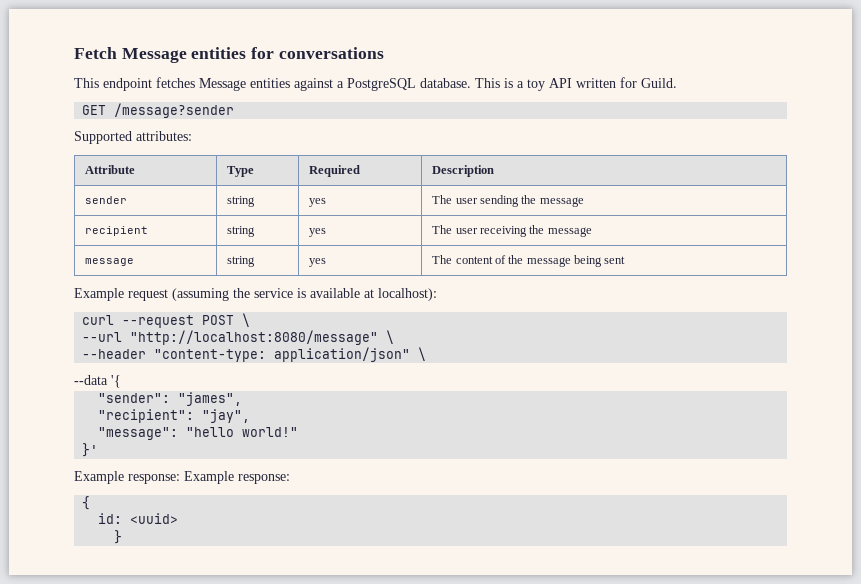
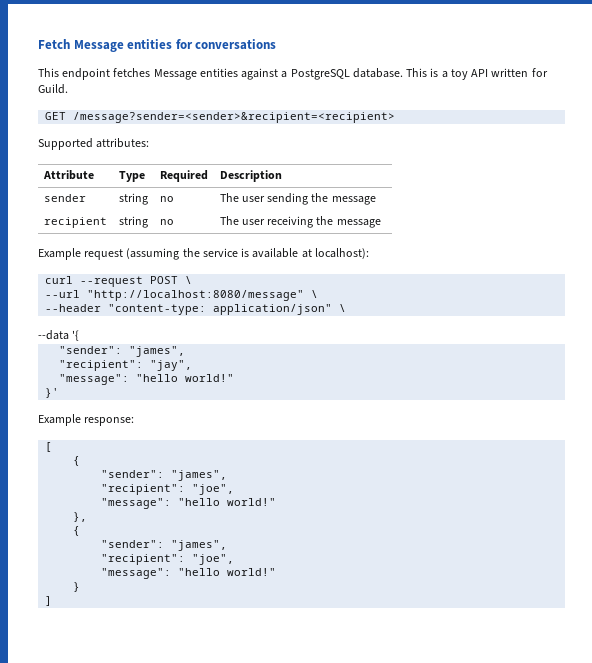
[114,103,235,118] /message?sender -> [73,112,396,123] /message?sender=<sender>&recipient=<recipient>
[309,198,327,207] yes -> [159,196,174,202] no
[309,228,327,237] yes -> [159,219,174,225] no
[85,258,135,266] [227,256,256,267] [309,258,327,267] [432,255,626,267] // message | string | yes | The content of the message being sent -> (381, 223) none
[184,471,290,484] [82,496,91,510] [98,513,179,524] Example response: // { // id: <uuid> -> [45,442,53,452] [73,456,81,466] [101,470,228,481] [101,484,235,495] [101,498,277,509] [73,512,88,522] [73,526,81,536] [101,540,228,551] [101,554,235,565] [101,568,277,579] // [ // { // "sender": "james", // "recipient": "joe", // "message": "hello world!" // }, // { // "sender": "james", // "recipient": "joe", // "message": "hello world!"
(123, 537) none -> [45,596,53,606] // ]

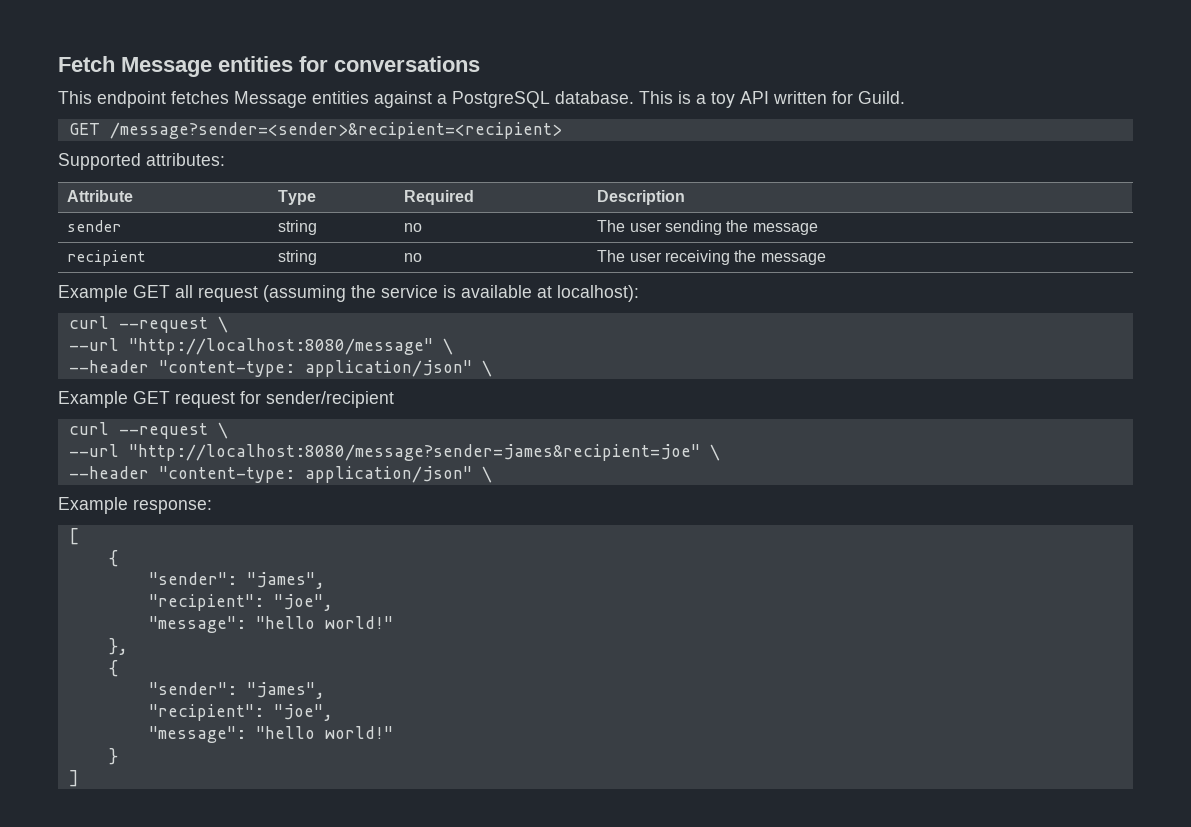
(81, 254) none -> [133,285,193,298] GET all
[150,276,179,284] POST -> (208, 325) none
[38,330,80,341] [59,346,186,357] [59,360,193,371] [59,374,235,385] [45,388,60,398] --data '{ // "sender": "james", // "recipient": "jay", // "message": "hello world!" // }' -> [58,391,394,408] [68,422,228,439] [68,444,720,461] [68,466,492,483] Example GET request for sender/recipient // curl --request \ // --url "http://localhost:8080/message?sender=james&recipient=joe" \ // --header "content-type: application/json" \

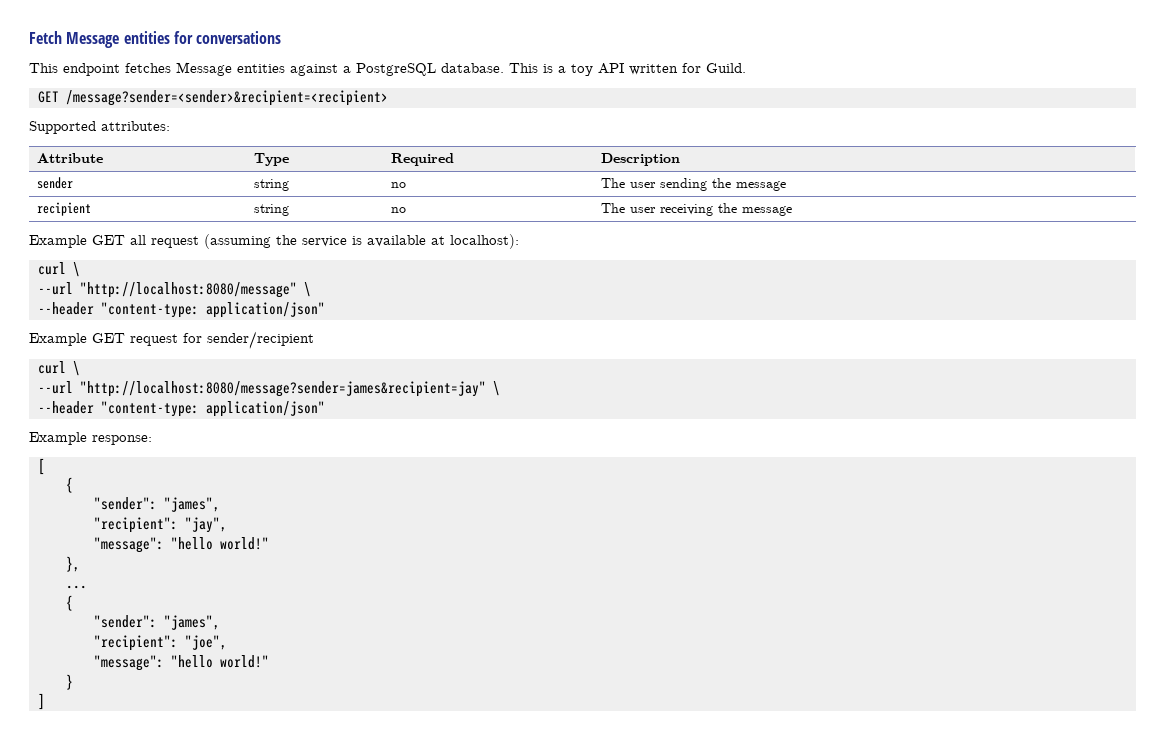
[118,317,208,333] --request -> (66, 268) none
[481,360,492,377] \ -> (325, 310) none
[118,422,228,439] [68,444,720,461] [68,466,492,483] --request \ // --url "http://localhost:8080/message?sender=james&recipient=joe" \ // --header "content-type: application/json" \ -> [73,361,80,376] [38,381,500,397] [38,401,325,417] \ // --url "http://localhost:8080/message?sender=james&recipient=jay" \ // --header "content-type: application/json"
[273,594,333,611] "joe", -> [185,517,227,533] "jay",
(128, 646) none -> [66,585,87,589] // ...

